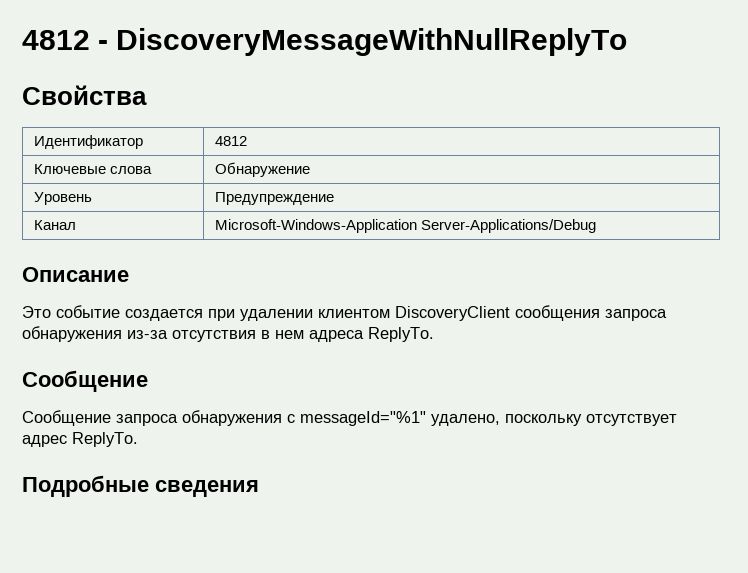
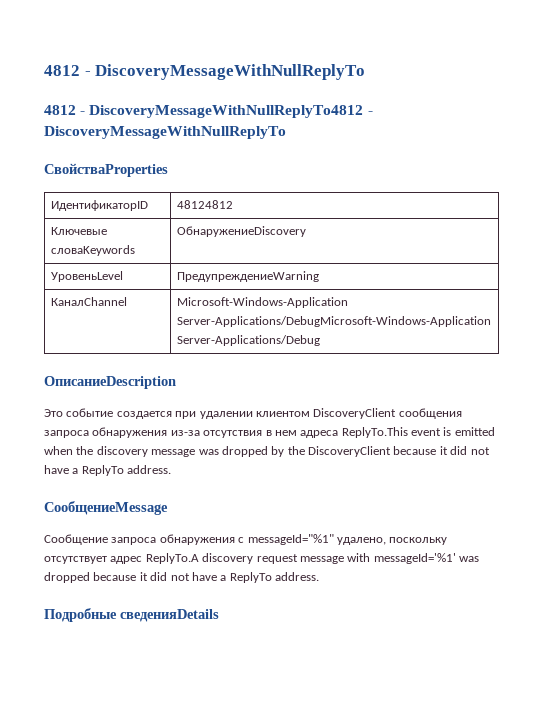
[22,85,147,105] [34,135,144,149] [215,136,248,146] [34,164,153,174] [215,162,311,177] [34,192,93,205] [215,192,335,205] [34,220,77,230] Свойства // Идентификатор | 4812 // Ключевые слова | Обнаружение // Уровень | Предупреждение // Канал -> [44,105,373,118] [44,126,286,139] [44,163,168,177] [50,200,148,211] [176,200,233,209] [50,227,107,235] [50,245,135,256] [176,226,306,237] [50,271,123,282] [176,271,319,282] [50,297,127,306] 4812 - DiscoveryMessageWithNullReplyTo4812 - DiscoveryMessageWithNullReplyTo // СвойстваProperties // ИдентификаторID | 48124812 // Ключевые словаKeywords | ОбнаружениеDiscovery // УровеньLevel | ПредупреждениеWarning // КаналChannel
(418, 226) none -> [176,316,491,327] Server-Applications/DebugMicrosoft-Windows-Application
[22,267,129,282] Описание -> [44,376,176,389] ОписаниеDescription
[368,327,434,342] [22,370,148,392] ReplyTo. // Сообщение -> [341,427,495,438] [44,446,490,457] [44,465,172,476] [44,501,168,515] ReplyTo.This event is emitted when the discovery message was dropped by the DiscoveryClient because it did not have a ReplyTo address. // СообщениеMessage
[72,432,138,447] ReplyTo. -> [145,553,479,564] [44,572,319,583] ReplyTo.A discovery request message with messageId='%1' was dropped because it did not have a ReplyTo address.
[155,480,259,497] сведения -> [120,609,219,622] сведенияDetails

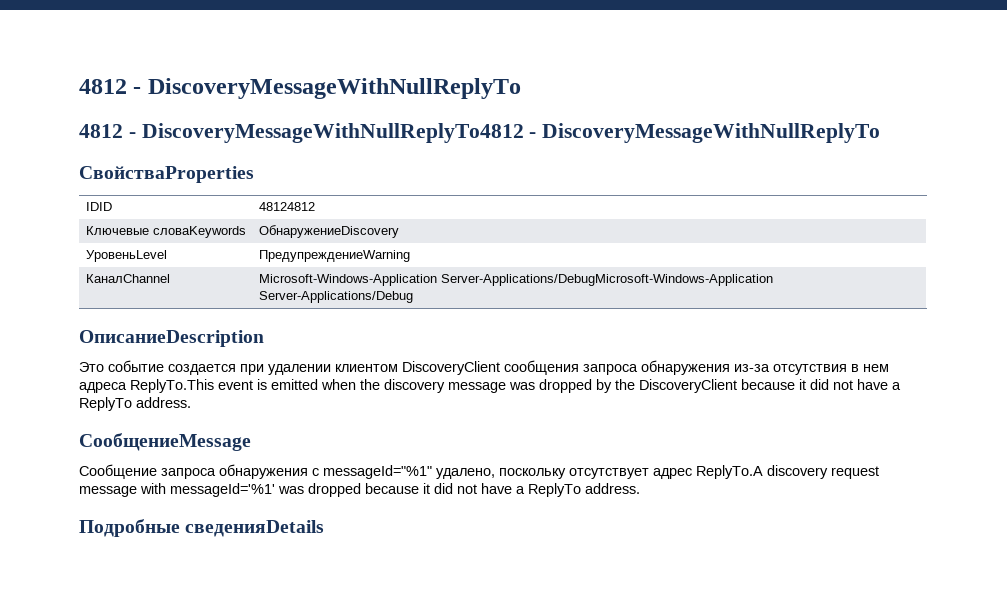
[50,200,148,211] ИдентификаторID -> [85,202,112,211] IDID

